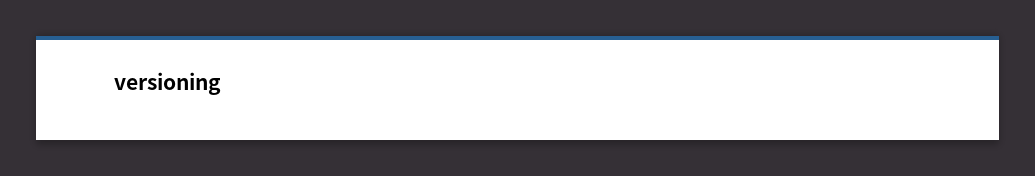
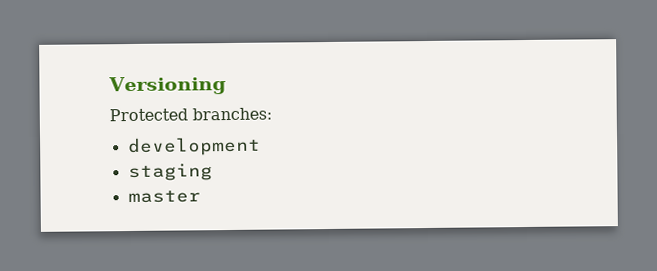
[114,72,221,95] versioning -> [108,76,226,96] [109,107,272,122] [127,136,261,157] [127,163,213,182] [127,190,201,204] Versioning // Protected branches: // development // staging // master

